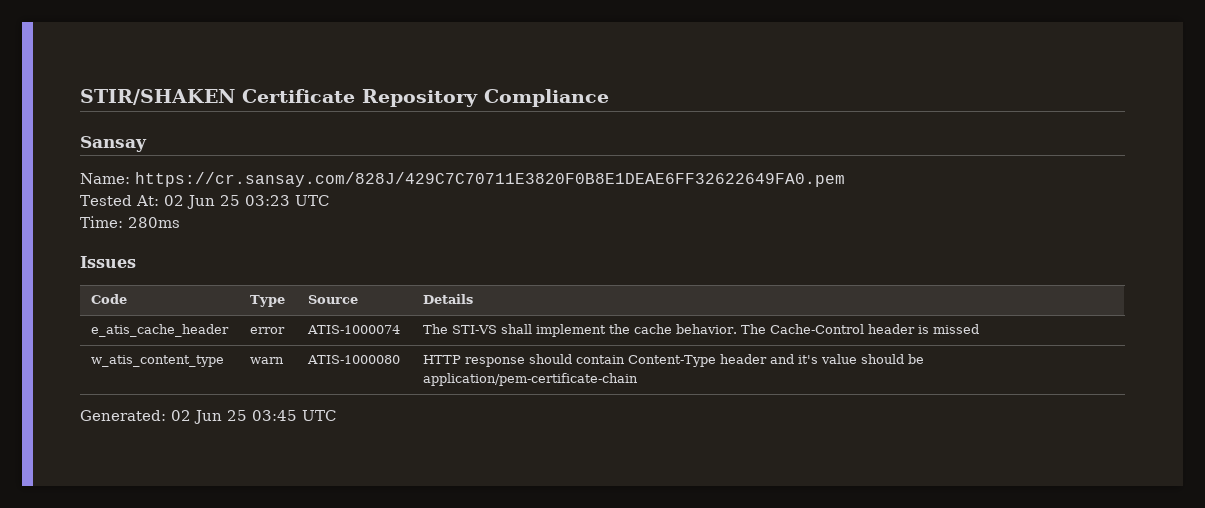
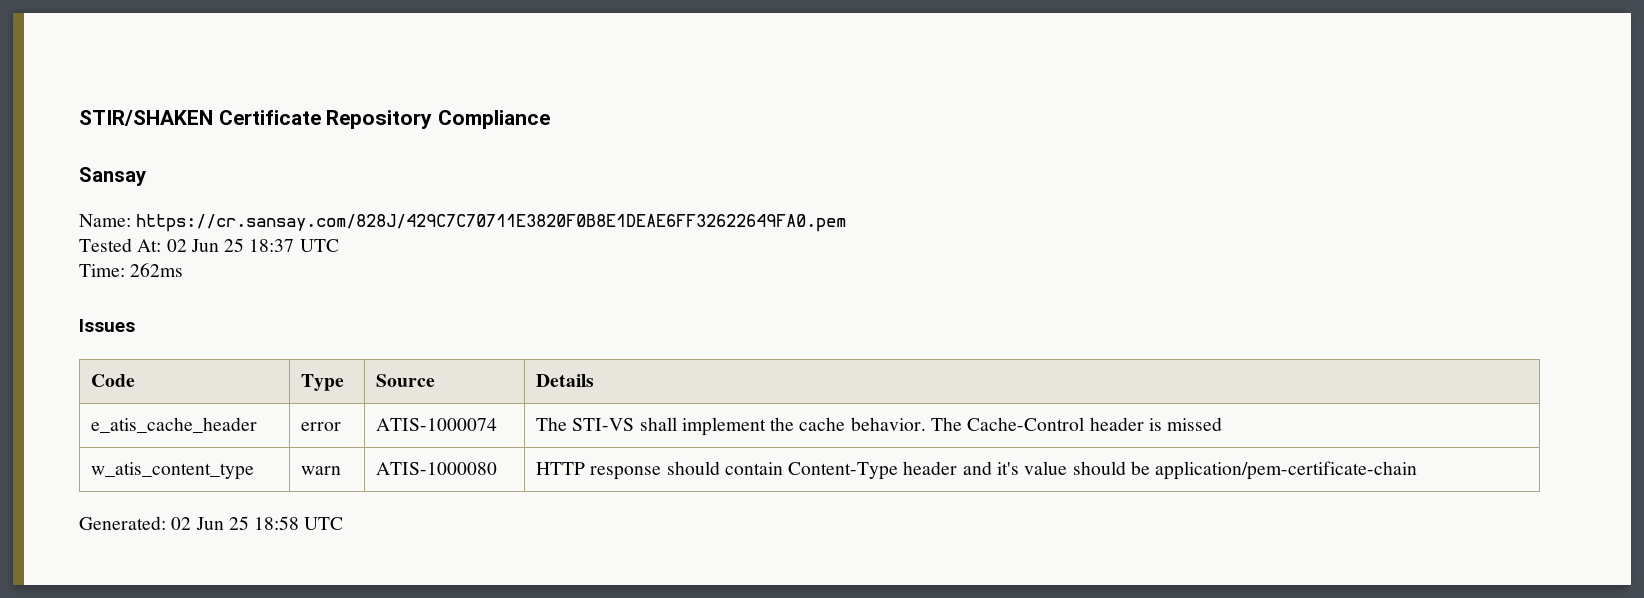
[244,195,290,206] 03:23 -> [249,239,295,252] 18:37
[128,217,180,228] 280ms -> [130,263,184,277] 262ms
[252,410,297,421] 03:45 -> [254,516,300,530] 18:58

